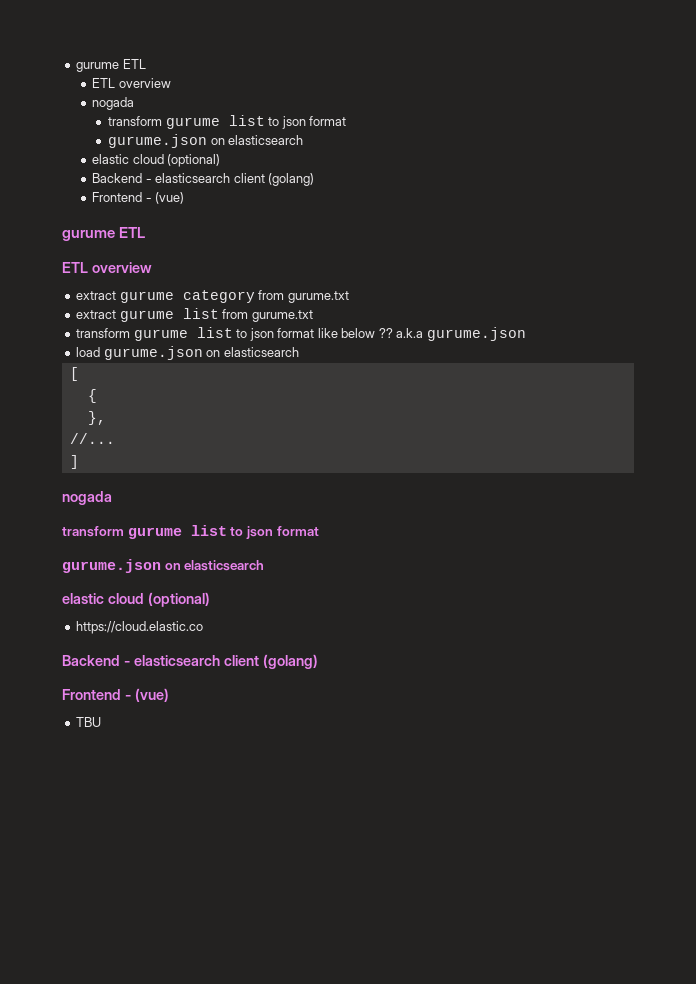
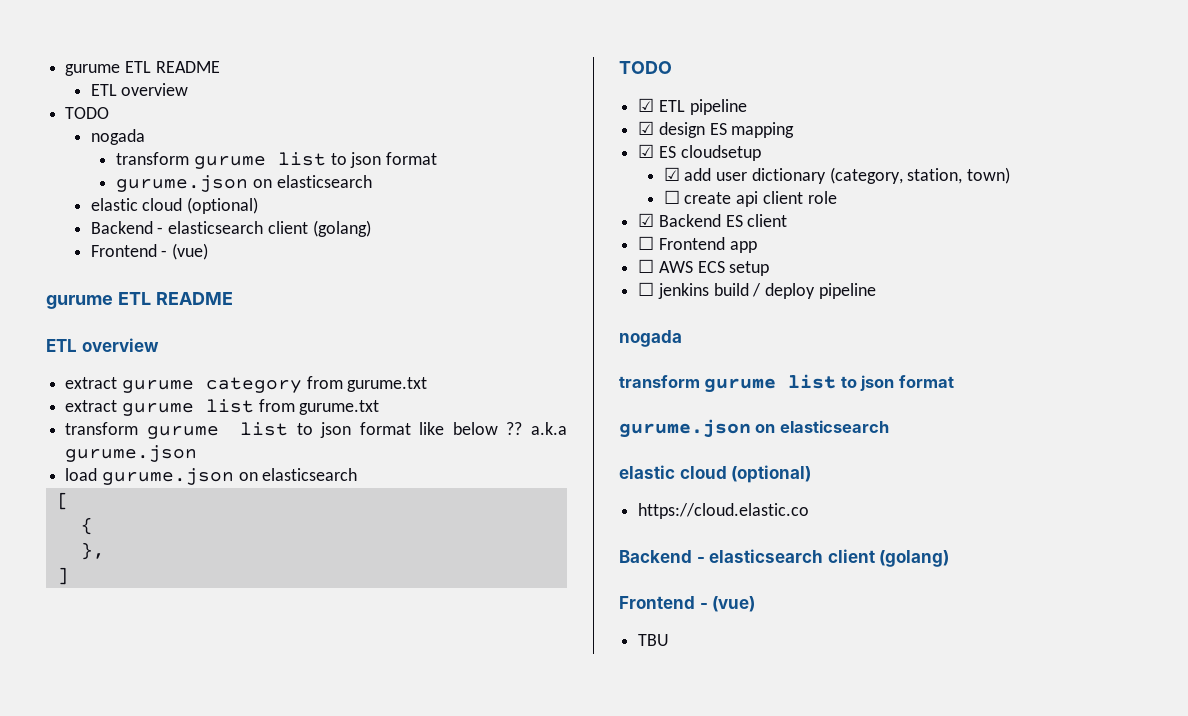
[76,59,146,72] [92,78,171,88] gurume ETL // ETL overview -> [65,61,220,76] [90,83,189,96] [65,107,110,119] gurume ETL README // ETL overview // TODO
(146, 232) none -> [155,292,233,305] README
[69,433,115,444] [69,455,79,469] //... // ] -> [56,567,69,585] [619,61,672,74] [638,98,747,115] [638,121,795,138] [638,144,761,161] [663,167,1011,184] [663,190,837,207] [638,213,788,227] [638,236,757,253] [638,259,770,276] [638,282,876,299] ] // TODO // ☑ ETL pipeline // ☑ design ES mapping // ☑ ES cloudsetup // ☑ add user dictionary (category, station, town) // ☐ create api client role // ☑ Backend ES client // ☐ Frontend app // ☐ AWS ECS setup // ☐ jenkins build / deploy pipeline

